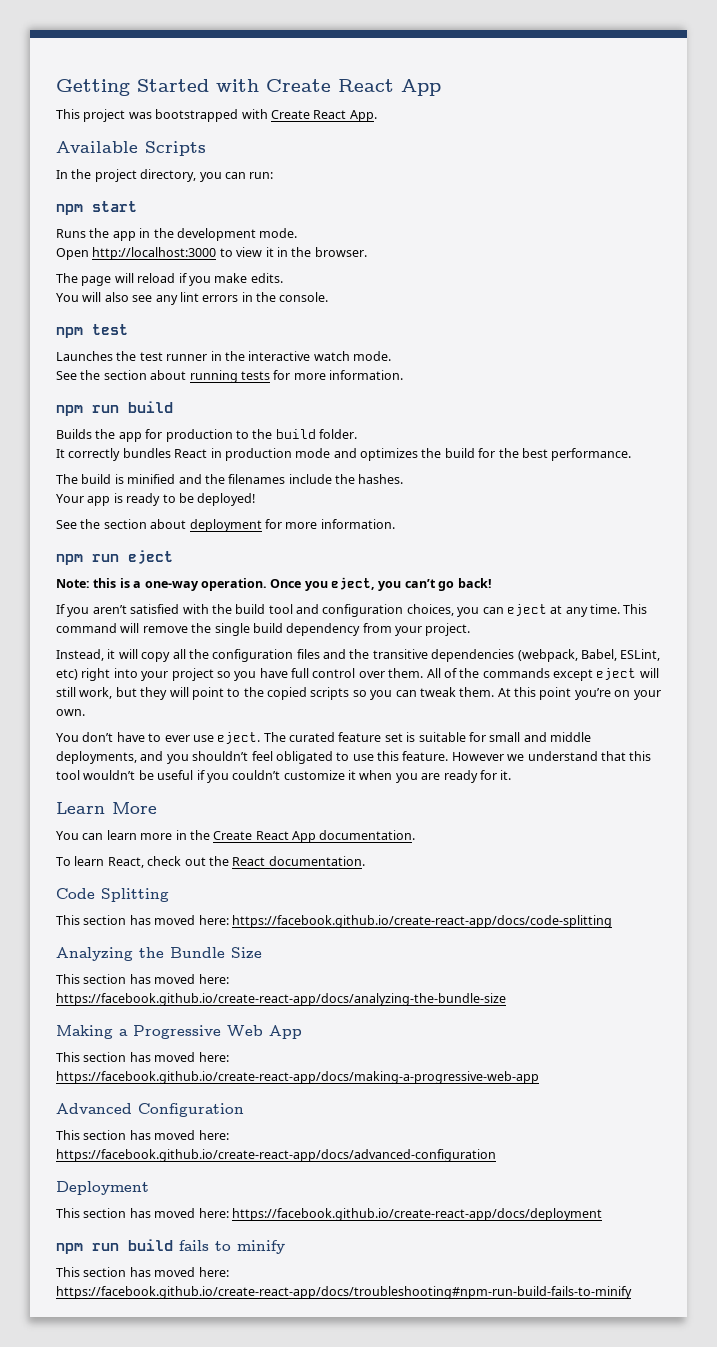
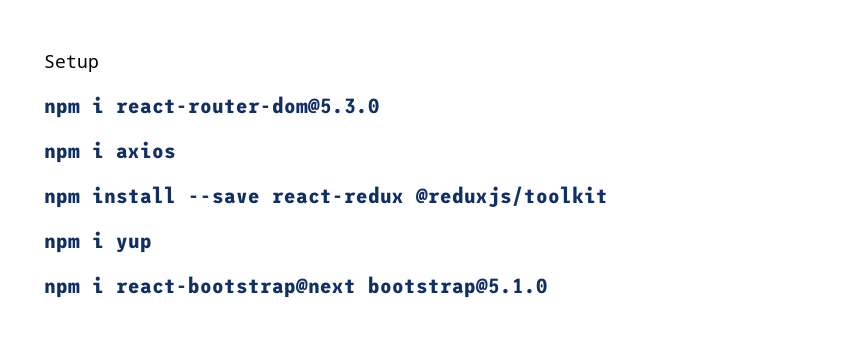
[56,79,441,96] [56,109,377,122] [56,141,206,156] [56,169,274,182] [56,201,137,215] [56,228,298,241] [56,247,367,260] [56,273,283,286] [56,292,329,305] [56,324,128,338] [56,351,391,361] [56,370,403,383] [56,401,173,416] [56,429,357,442] [56,448,632,461] [56,474,404,484] [56,493,256,506] [56,519,395,532] [56,550,173,565] [56,577,492,591] [56,604,648,617] [56,623,471,636] [56,649,661,662] [56,668,659,681] [56,687,661,700] [56,709,85,716] [56,732,591,744] [56,751,652,764] [56,770,512,783] [56,802,157,814] [56,830,416,843] [56,856,365,868] [56,888,169,902] [56,915,612,928] [56,947,262,961] [56,974,229,984] [56,993,506,1006] [56,1025,302,1039] [56,1052,229,1062] [56,1071,539,1084] [56,1103,244,1117] [56,1130,229,1140] [56,1149,496,1162] [56,1181,149,1195] [56,1208,602,1221] [56,1239,285,1254] [56,1267,229,1277] [56,1286,632,1299] Getting Started with Create React App // This project was bootstrapped with Create React App. // Available Scripts // In the project directory, you can run: // npm start // Runs the app in the development mode. // Open http://localhost:3000 to view it in the browser. // The page will reload if you make edits. // You will also see any lint errors in the console. // npm test // Launches the test runner in the interactive watch mode. // See the section about running tests for more information. // npm run build // Builds the app for production to the build folder. // It correctly bundles React in production mode and optimizes the build for the best performance. // The build is minified and the filenames include the hashes. // Your app is ready to be deployed! // See the section about deployment for more information. // npm run eject // Note: this is a one-way operation. Once you eject, you can’t go back! // If you aren’t satisfied with the build tool and configuration choices, you can eject at any time. This command will remove the single build dependency from your project. // Instead, it will copy all the configuration files and the transitive dependencies (webpack, Babel, ESLint, etc) right into your project so you have full control over them. All of the commands except eject will still work, but they will point to the copied scripts so you can tweak them. At this point you’re on your own. // You don’t have to ever use eject. The curated feature set is suitable for small and middle deployments, and you shouldn’t feel obligated to use this feature. However we understand that this tool wouldn’t be useful if you couldn’t customize it when you are ready for it. // Learn More // You can learn more in the Create React App documentation. // To learn React, check out the React documentation. // Code Splitting // This section has moved here: https://facebook.github.io/create-react-app/docs/code-splitting // Analyzing the Bundle Size // This section has moved here: https://facebook.github.io/create-react-app/docs/analyzing-the-bundle-size // Making a Progressive Web App // This section has moved here: https://facebook.github.io/create-react-app/docs/making-a-progressive-web-app // Advanced Configuration // This section has moved here: https://facebook.github.io/create-react-app/docs/advanced-configuration // Deployment // This section has moved here: https://facebook.github.io/create-react-app/docs/deployment // npm run build fails to minify // This section has moved here: https://facebook.github.io/create-react-app/docs/troubleshooting#npm-run-build-fails-to-minify -> [44,55,99,72] [44,96,380,118] [44,141,176,163] [44,186,608,208] [44,231,152,253] [44,276,548,298] Setup // npm i react-router-dom@5.3.0 // npm i axios // npm install --save react-redux @reduxjs/toolkit // npm i yup // npm i react-bootstrap@next bootstrap@5.1.0

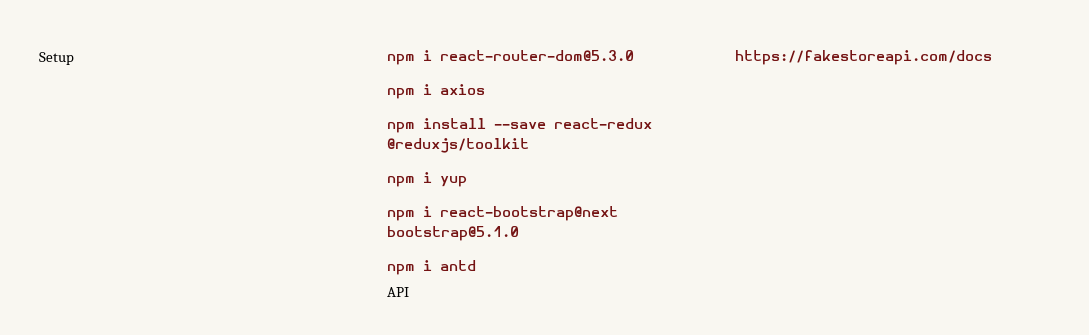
(548, 287) none -> [387,260,476,275] [387,287,409,297] [735,50,992,65] // npm i antd // API // https://fakestoreapi.com/docs

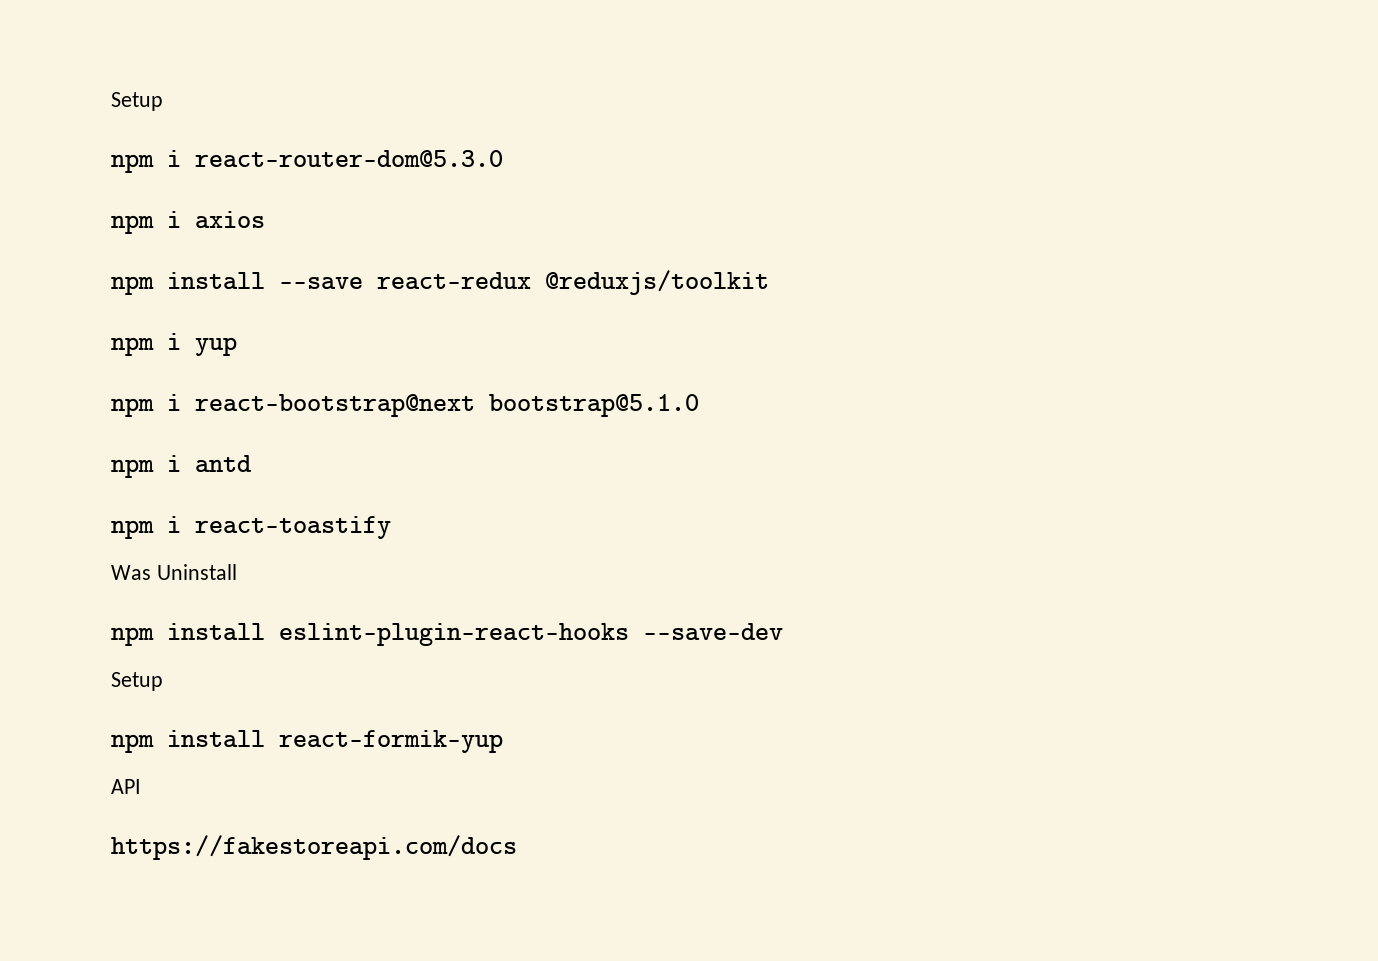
(476, 265) none -> [111,516,391,539] [111,564,237,580] [111,623,783,646] [111,672,163,691] [111,730,503,753] // npm i react-toastify // Was Uninstall // npm install eslint-plugin-react-hooks --save-dev // Setup // npm install react-formik-yup

